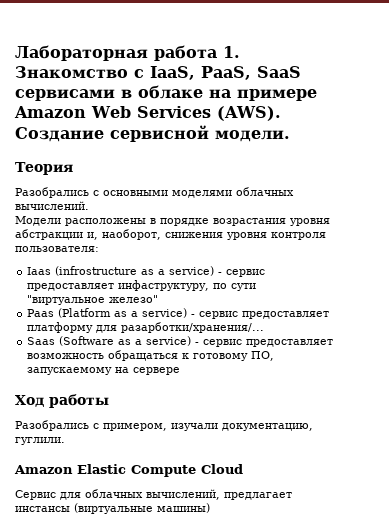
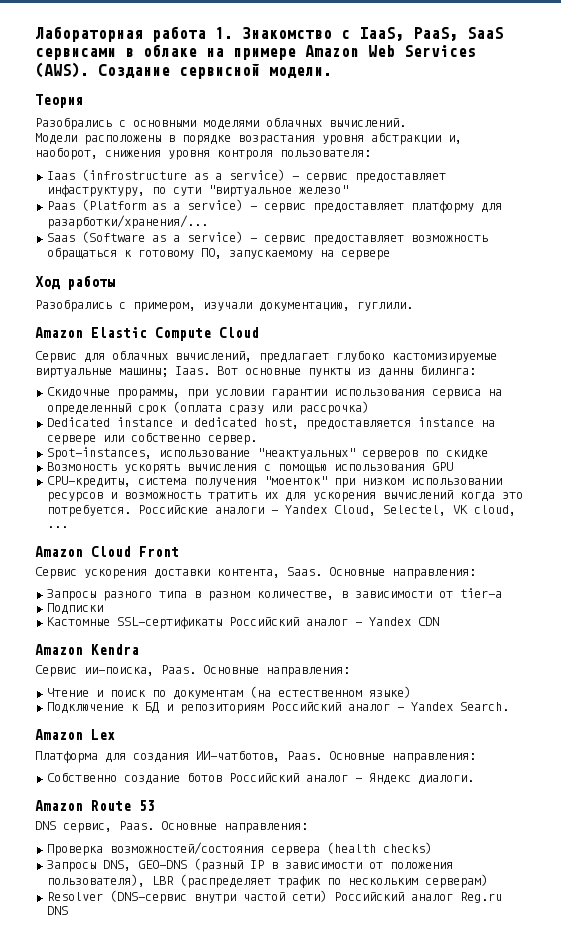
[15,503,210,514] инстансы (виртуальные машины) -> [336,350,497,363] [35,365,476,378] [46,387,502,399] [46,401,369,415] [46,417,495,430] [46,432,257,445] [46,447,488,460] [46,462,453,474] [46,476,502,488] [46,490,523,502] [46,504,516,517] [46,526,68,528] [35,546,179,557] [35,567,476,579] [46,588,502,601] [46,603,103,615] [46,617,439,629] [35,644,139,655] [35,665,350,677] [46,686,411,700] [46,702,509,714] [35,729,115,740] [35,750,476,763] [46,772,474,785] [35,800,155,811] [35,821,308,833] [46,842,432,856] [46,858,453,872] [46,874,488,888] [46,890,502,904] [46,906,68,915] глубоко кастомизируемые виртуальные машины; Iaas. Вот основные пункты из данны билинга: // Скидочные прораммы, при условии гарантии использования сервиса на определенный срок (оплата сразу или рассрочка) // Dedicated instance и dedicated host, предоставляется instance на сервере или собственно сервер. // Spot-instances, использование "неактуальных" серверов по скидке // Возмоность ускорять вычисления с помощью использования GPU // CPU-кредиты, система получения "моенток" при низком использовании ресурсов и возможность тратить их для ускорения вычислений когда это потребуется. Российские аналоги - Yandex Cloud, Selectel, VK cloud, ... // Amazon Cloud Front // Сервис ускорения доставки контента, Saas. Основные направления: // Запросы разного типа в разном количестве, в зависимости от tier-а // Подписки // Кастомные SSL-сертификаты Российский аналог - Yandex CDN // Amazon Kendra // Сервис ии-поиска, Paas. Основные направления: // Чтение и поиск по документам (на естественном языке) // Подключение к БД и репозиториям Российский аналог - Yandex Search. // Amazon Lex // Платформа для создания ИИ-чатботов, Paas. Основные направления: // Собственно создание ботов Российский аналог - Яндекс диалоги. // Amazon Route 53 // DNS сервис, Paas. Основные направления: // Проверка возможностей/состояния сервера (health checks) // Запросы DNS, GEO-DNS (разный IP в зависимости от положения пользователя), LBR (распределяет трафик по нескольким серверам) // Resolver (DNS-сервис внутри частой сети) Российский аналог Reg.ru DNS

